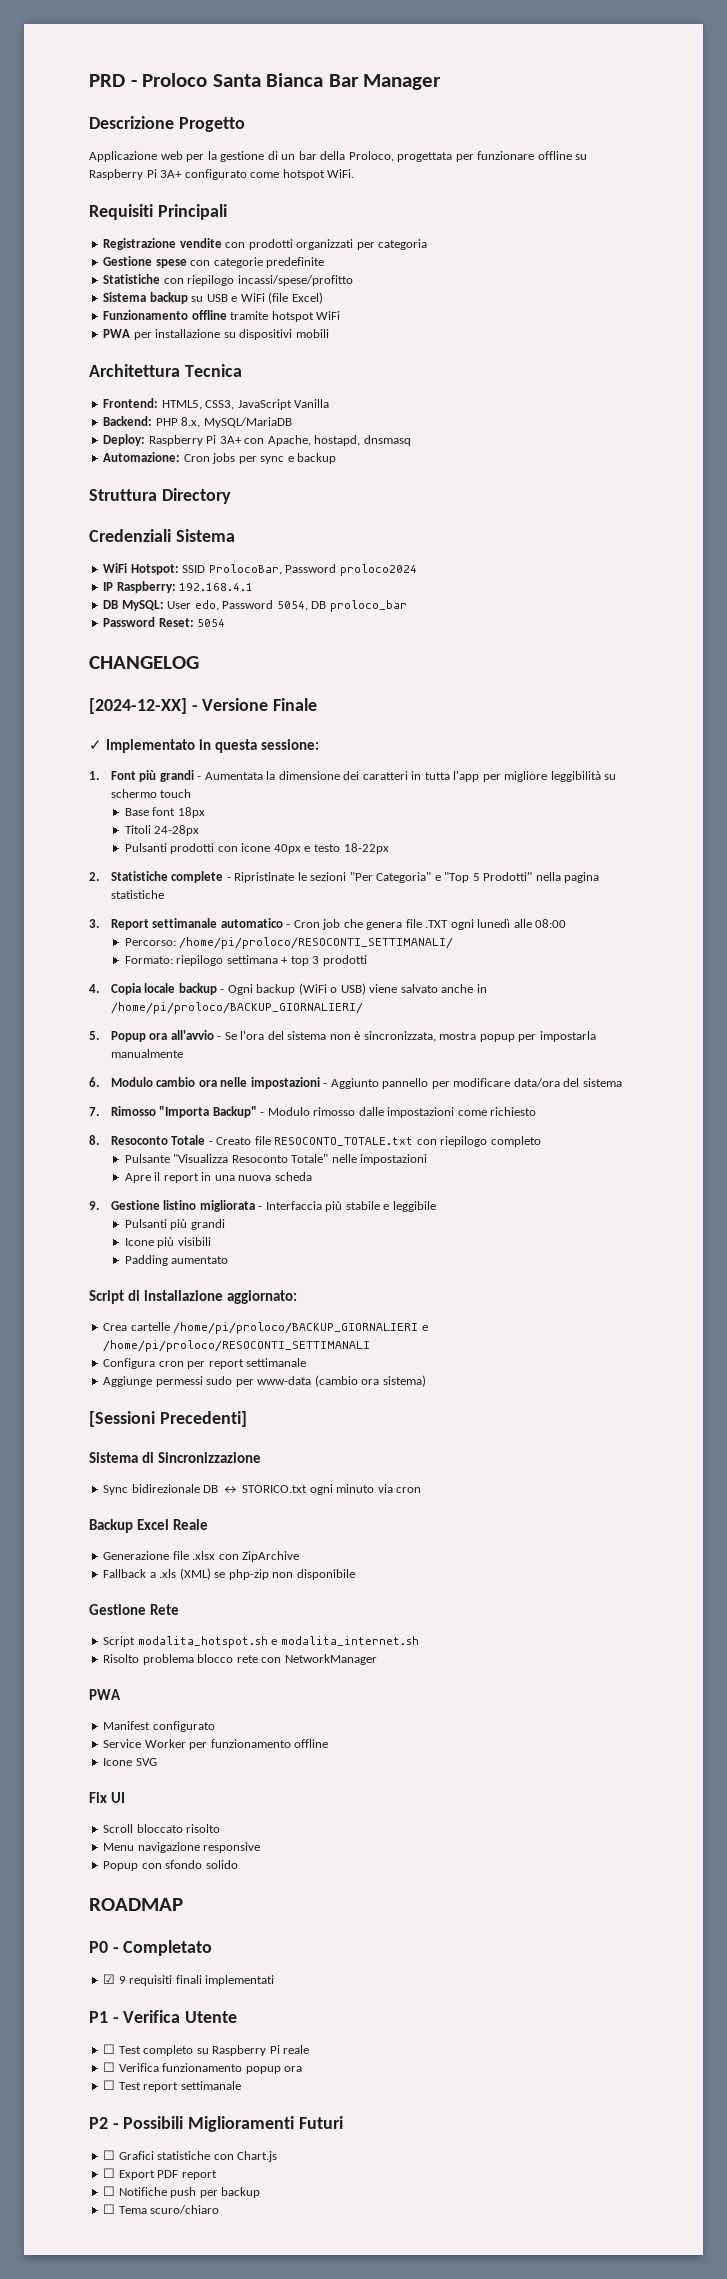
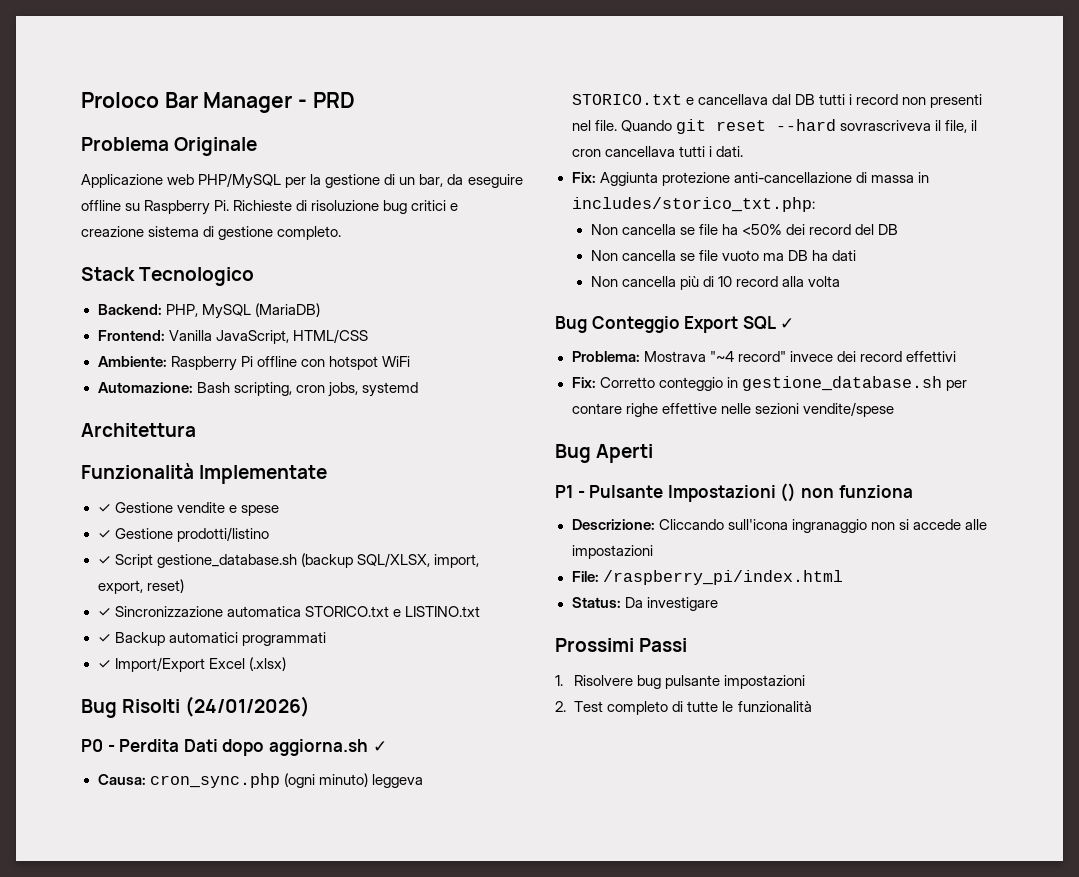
[89,73,442,90] [89,116,245,132] PRD - Proloco Santa Bianca Bar Manager // Descrizione Progetto -> [81,92,355,113] [81,137,258,156] Proloco Bar Manager - PRD // Problema Originale
(183, 155) none -> [198,173,282,189] PHP/MySQL
[298,151,588,162] [89,169,355,180] [89,204,227,220] [103,238,428,250] [103,256,325,268] [103,274,353,286] [103,292,323,304] [103,310,341,322] [103,329,329,340] [89,364,242,377] [103,398,330,410] [103,416,292,428] [103,434,411,446] [103,452,337,464] [89,488,231,504] [89,529,235,542] [103,563,417,576] [103,581,254,593] [103,600,407,612] [103,617,226,627] [89,656,199,669] [89,698,318,714] [89,739,320,753] [89,770,617,782] [110,789,192,798] [124,807,205,818] [124,825,200,836] [124,843,389,854] [89,871,600,883] [110,890,164,899] [89,918,567,930] [124,937,454,949] [124,955,367,966] [89,983,487,995] [110,1002,363,1014] [89,1030,596,1042] [110,1049,183,1058] [89,1077,622,1089] [89,1106,537,1118] [89,1135,541,1147] [124,1154,428,1165] [124,1172,312,1183] [89,1200,436,1212] [124,1219,225,1230] [124,1237,211,1248] [124,1255,229,1266] [89,1290,298,1304] [103,1322,428,1334] [103,1340,371,1352] [103,1358,307,1369] [103,1375,426,1387] [89,1411,247,1427] [89,1452,262,1463] [103,1484,422,1495] [89,1519,209,1533] [103,1551,300,1562] [103,1568,355,1580] [89,1604,180,1615] [103,1636,419,1648] [103,1654,377,1665] [89,1689,121,1700] [103,1721,215,1732] [103,1739,329,1750] [103,1758,157,1766] [89,1792,126,1803] [103,1824,221,1833] [103,1842,261,1853] [103,1860,238,1871] [89,1898,183,1911] [89,1940,213,1956] [103,1974,275,1986] [89,2010,238,2023] [103,2044,310,2056] [103,2062,303,2074] [103,2080,241,2092] [89,2116,343,2132] [103,2150,278,2162] [103,2168,217,2180] [103,2186,261,2198] [103,2204,220,2214] bar della Proloco, progettata per funzionare offline su Raspberry Pi 3A+ configurato come hotspot WiFi. // Requisiti Principali // Registrazione vendite con prodotti organizzati per categoria // Gestione spese con categorie predefinite // Statistiche con riepilogo incassi/spese/profitto // Sistema backup su USB e WiFi (file Excel) // Funzionamento offline tramite hotspot WiFi // PWA per installazione su dispositivi mobili // Architettura Tecnica // Frontend: HTML5, CSS3, JavaScript Vanilla // Backend: PHP 8.x, MySQL/MariaDB // Deploy: Raspberry Pi 3A+ con Apache, hostapd, dnsmasq // Automazione: Cron jobs per sync e backup // Struttura Directory // Credenziali Sistema // WiFi Hotspot: SSID ProlocoBar, Password proloco2024 // IP Raspberry: 192.168.4.1 // DB MySQL: User edo, Password 5054, DB proloco_bar // Password Reset: 5054 // CHANGELOG // [2024-12-XX] - Versione Finale // ✓ Implementato in questa sessione: // 1. Font più grandi - Aumentata la dimensione dei caratteri in tutta l'app per migliore leggibilità su schermo touch // Base font 18px // Titoli 24-28px // Pulsanti prodotti con icone 40px e testo 18-22px // 2. Statistiche complete - Ripristinate le sezioni "Per Categoria" e "Top 5 Prodotti" nella pagina statistiche // 3. Report settimanale automatico - Cron job che genera file .TXT ogni lunedì alle 08:00 // Percorso: /home/pi/proloco/RESOCONTI_SETTIMANALI/ // Formato: riepilogo settimana + top 3 prodotti // 4. Copia locale backup - Ogni backup (WiFi o USB) viene salvato anche in /home/pi/proloco/BACKUP_GIORNALIERI/ // 5. Popup ora all'avvio - Se l'ora del sistema non è sincronizzata, mostra popup per impostarla manualmente // 6. Modulo cambio ora nelle impostazioni - Aggiunto pannello per modificare data/ora del sistema // 7. Rimosso "Importa Backup" - Modulo rimosso dalle impostazioni come richiesto // 8. Resoconto Totale - Creato file RESOCONTO_TOTALE.txt con riepilogo completo // Pulsante "Visualizza Resoconto Totale" nelle impostazioni // Apre il report in una nuova scheda // 9. Gestione listino migliorata - Interfaccia più stabile e leggibile // Pulsanti più grandi // Icone più visibili // Padding aumentato // Script di installazione aggiornato: // Crea cartelle /home/pi/proloco/BACKUP_GIORNALIERI e /home/pi/proloco/RESOCONTI_SETTIMANALI // Configura cron per report settimanale // Aggiunge permessi sudo per www-data (cambio ora sistema) // [Sessioni Precedenti] // Sistema di Sincronizzazione // Sync bidirezionale DB ↔ STORICO.txt ogni minuto via cron // Backup Excel Reale // Generazione file .xlsx con ZipArchive // Fallback a .xls (XML) se php-zip non disponibile // Gestione Rete // Script modalita_hotspot.sh e modalita_internet.sh // Risolto problema blocco rete con NetworkManager // PWA // Manifest configurato // Service Worker per funzionamento offline // Icone SVG // Fix UI // Scroll bloccato risolto // Menu navigazione responsive // Popup con sfondo solido // ROADMAP // P0 - Completato // ☑ 9 requisiti finali implementati // P1 - Verifica Utente // ☐ Test completo su Raspberry Pi reale // ☐ Verifica funzionamento popup ora // ☐ Test report settimanale // P2 - Possibili Miglioramenti Futuri // ☐ Grafici statistiche con Chart.js // ☐ Export PDF report // ☐ Notifiche push per backup // ☐ Tema scuro/chiaro -> [419,174,523,188] [81,200,459,215] [81,226,342,240] [81,267,255,286] [97,303,320,319] [97,329,368,344] [97,356,410,371] [97,382,418,397] [81,423,196,437] [81,463,328,484] [97,502,279,516] [97,527,269,542] [97,553,479,568] [97,579,184,594] [97,606,480,617] [97,632,326,646] [97,657,286,672] [81,696,311,718] [81,739,387,756] [97,773,423,788] [571,94,982,108] [571,119,977,134] [571,146,743,157] [571,172,929,186] [571,197,815,212] [590,224,899,235] [590,250,857,261] [590,276,841,290] [555,316,795,333] [571,351,956,362] [571,376,967,391] [571,402,894,417] [555,444,654,463] [555,483,913,502] [571,519,987,533] [571,545,653,559] [571,570,843,585] [571,597,718,611] [555,638,688,652] [555,675,806,689] [555,701,812,715] bar, da eseguire offline su Raspberry Pi. Richieste di risoluzione bug critici e creazione sistema di gestione completo. // Stack Tecnologico // Backend: PHP, MySQL (MariaDB) // Frontend: Vanilla JavaScript, HTML/CSS // Ambiente: Raspberry Pi offline con hotspot WiFi // Automazione: Bash scripting, cron jobs, systemd // Architettura // Funzionalità Implementate // ✓ Gestione vendite e spese // ✓ Gestione prodotti/listino // ✓ Script gestione_database.sh (backup SQL/XLSX, import, export, reset) // ✓ Sincronizzazione automatica STORICO.txt e LISTINO.txt // ✓ Backup automatici programmati // ✓ Import/Export Excel (.xlsx) // Bug Risolti (24/01/2026) // P0 - Perdita Dati dopo aggiorna.sh ✓ // Causa: cron_sync.php (ogni minuto) leggeva STORICO.txt e cancellava dal DB tutti i record non presenti nel file. Quando git reset --hard sovrascriveva il file, il cron cancellava tutti i dati. // Fix: Aggiunta protezione anti-cancellazione di massa in includes/storico_txt.php: // Non cancella se file ha <50% dei record del DB // Non cancella se file vuoto ma DB ha dati // Non cancella più di 10 record alla volta // Bug Conteggio Export SQL ✓ // Problema: Mostrava "~4 record" invece dei record effettivi // Fix: Corretto conteggio in gestione_database.sh per contare righe effettive nelle sezioni vendite/spese // Bug Aperti // P1 - Pulsante Impostazioni () non funziona // Descrizione: Cliccando sull'icona ingranaggio non si accede alle impostazioni // File: /raspberry_pi/index.html // Status: Da investigare // Prossimi Passi // 1. Risolvere bug pulsante impostazioni // 2. Test completo di tutte le funzionalità

